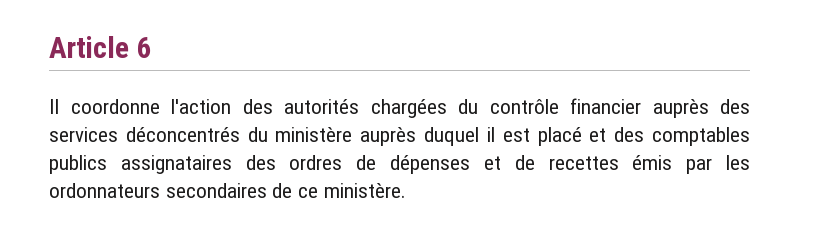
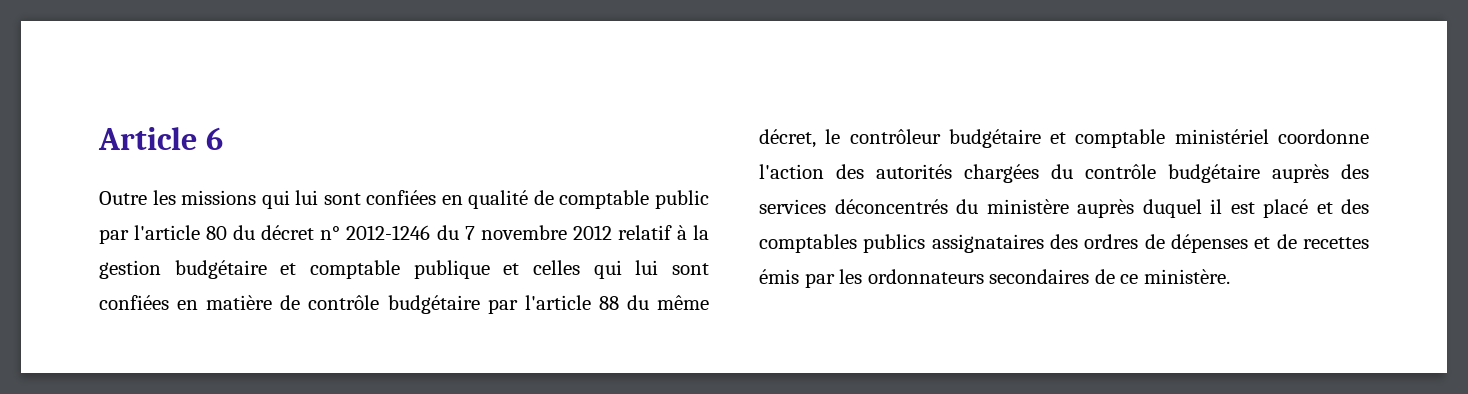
[49,99,59,114] Il -> [99,190,709,209] [99,225,710,244] [99,260,709,279] [99,295,710,314] [759,129,1269,148] Outre les missions qui lui sont confiées en qualité de comptable public par l'article 80 du décret n° 2012-1246 du 7 novembre 2012 relatif à la gestion budgétaire et comptable publique et celles qui lui sont confiées en matière de contrôle budgétaire par l'article 88 du même décret, le contrôleur budgétaire et comptable ministériel
[570,98,641,114] financier -> [1168,164,1260,183] budgétaire

